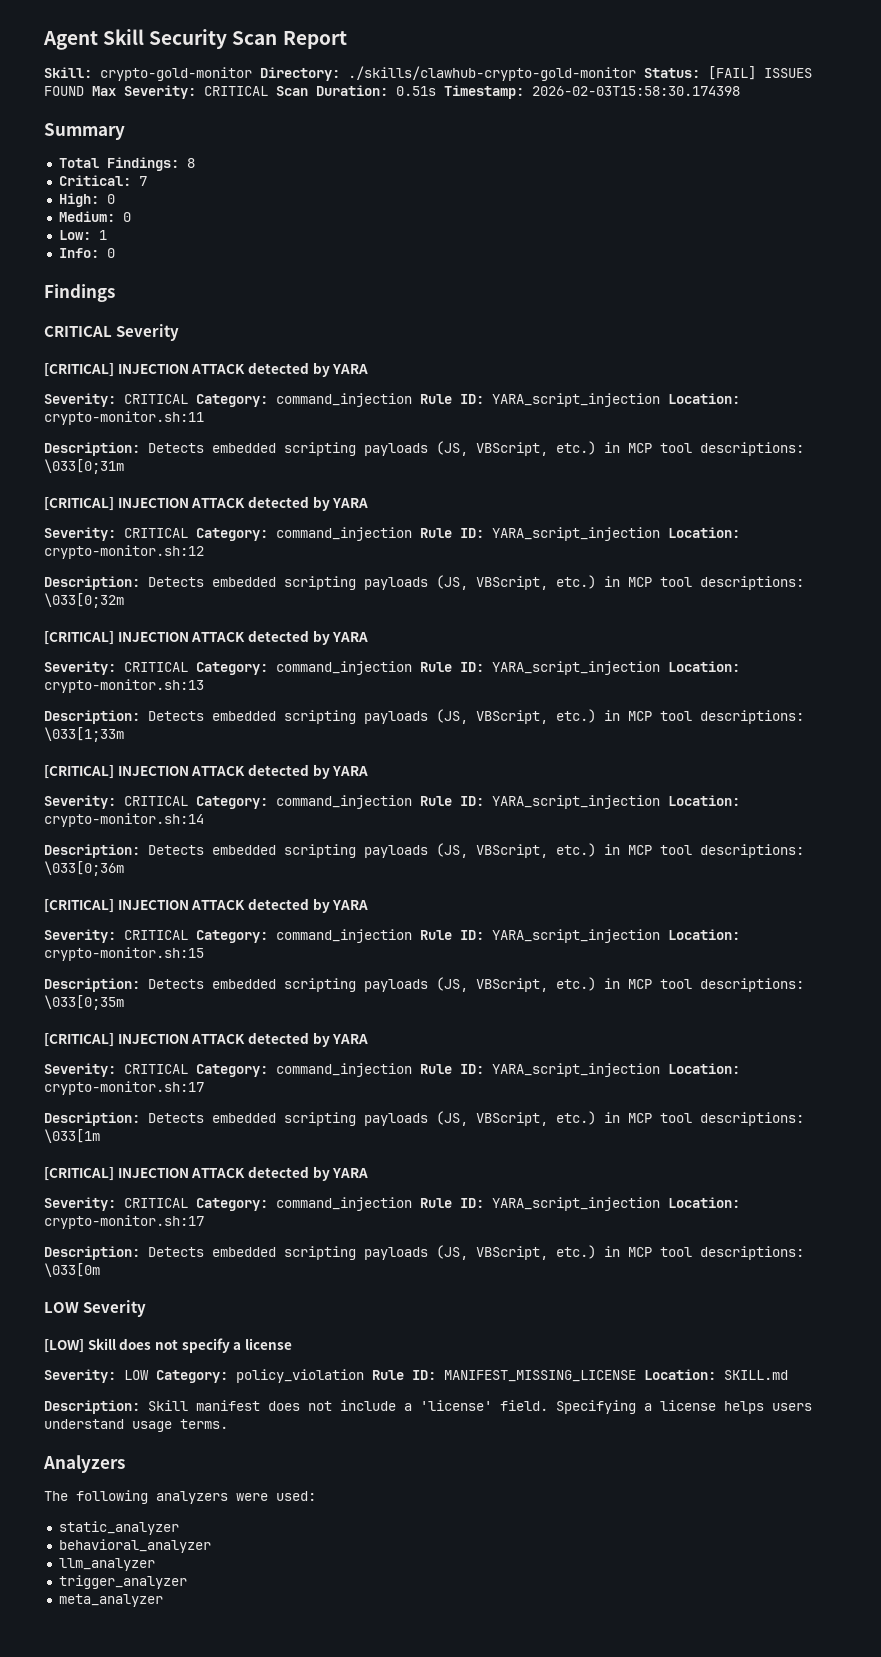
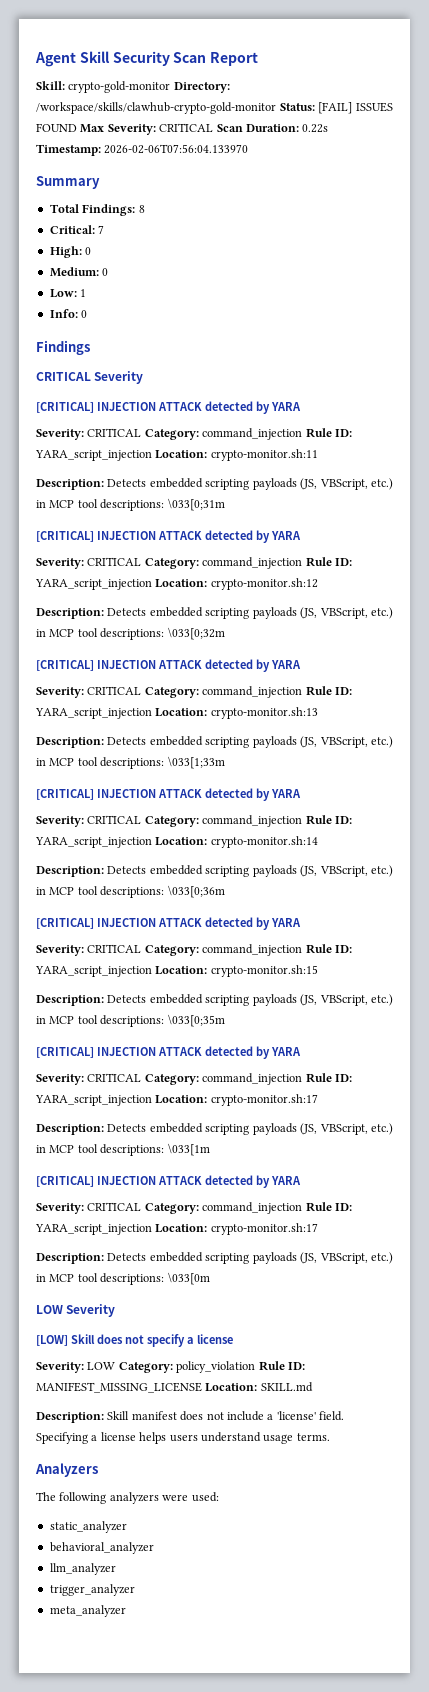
[348,66,636,81] ./skills/clawhub-crypto-gold-monitor -> [36,102,276,114] /workspace/skills/clawhub-crypto-gold-monitor
[396,85,740,99] 0.51s Timestamp: 2026-02-03T15:58:30.174398 -> [302,124,329,133] [36,144,249,156] 0.22s Timestamp: 2026-02-06T07:56:04.133970

